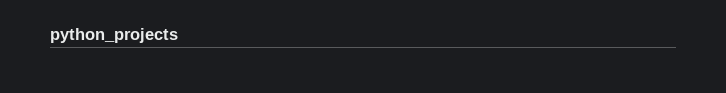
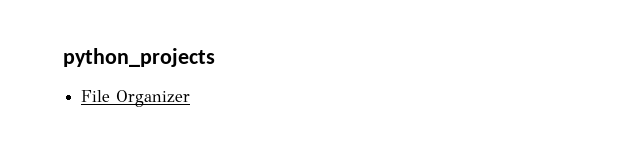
(178, 35) none -> [81,90,191,107] // File Organizer

